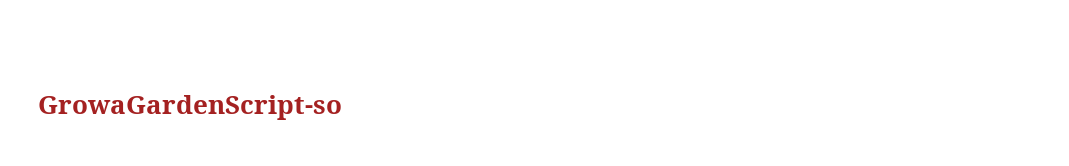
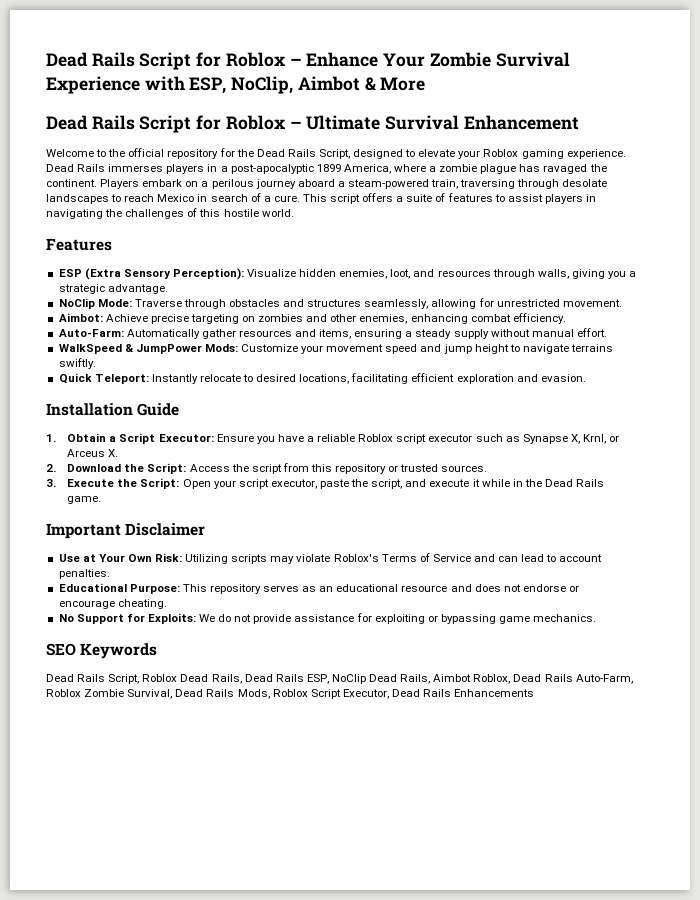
[38,95,342,120] GrowaGardenScript-so -> [46,52,570,70] [46,76,426,94] [46,115,579,133] [46,148,626,159] [46,164,607,174] [46,179,608,189] [46,193,596,204] [46,208,294,219] [46,238,112,251] [58,268,637,280] [58,284,168,294] [58,298,622,309] [58,313,566,324] [58,328,607,339] [58,344,614,354] [58,358,96,369] [58,373,586,384] [46,403,180,416] [46,433,620,444] [67,449,119,457] [46,463,488,474] [46,478,605,489] [67,496,102,504] [46,523,206,539] [58,553,603,564] [58,569,110,579] [58,583,580,594] [58,599,167,609] [58,613,597,624] [46,643,158,659] [46,674,633,684] [46,689,535,699] Dead Rails Script for Roblox – Enhance Your Zombie Survival Experience with ESP, NoClip, Aimbot & More // Dead Rails Script for Roblox – Ultimate Survival Enhancement // Welcome to the official repository for the Dead Rails Script, designed to elevate your Roblox gaming experience. Dead Rails immerses players in a post-apocalyptic 1899 America, where a zombie plague has ravaged the continent. Players embark on a perilous journey aboard a steam-powered train, traversing through desolate landscapes to reach Mexico in search of a cure. This script offers a suite of features to assist players in navigating the challenges of this hostile world. // Features // ESP (Extra Sensory Perception): Visualize hidden enemies, loot, and resources through walls, giving you a strategic advantage. // NoClip Mode: Traverse through obstacles and structures seamlessly, allowing for unrestricted movement. // Aimbot: Achieve precise targeting on zombies and other enemies, enhancing combat efficiency. // Auto-Farm: Automatically gather resources and items, ensuring a steady supply without manual effort. // WalkSpeed & JumpPower Mods: Customize your movement speed and jump height to navigate terrains swiftly. // Quick Teleport: Instantly relocate to desired locations, facilitating efficient exploration and evasion. // Installation Guide // 1. Obtain a Script Executor: Ensure you have a reliable Roblox script executor such as Synapse X, Krnl, or Arceus X. // 2. Download the Script: Access the script from this repository or trusted sources. // 3. Execute the Script: Open your script executor, paste the script, and execute it while in the Dead Rails game. // Important Disclaimer // Use at Your Own Risk: Utilizing scripts may violate Roblox's Terms of Service and can lead to account penalties. // Educational Purpose: This repository serves as an educational resource and does not endorse or encourage cheating. // No Support for Exploits: We do not provide assistance for exploiting or bypassing game mechanics. // SEO Keywords // Dead Rails Script, Roblox Dead Rails, Dead Rails ESP, NoClip Dead Rails, Aimbot Roblox, Dead Rails Auto-Farm, Roblox Zombie Survival, Dead Rails Mods, Roblox Script Executor, Dead Rails Enhancements

